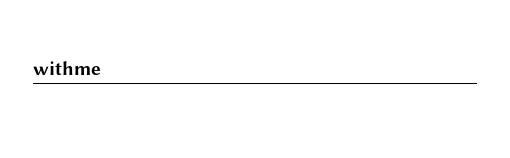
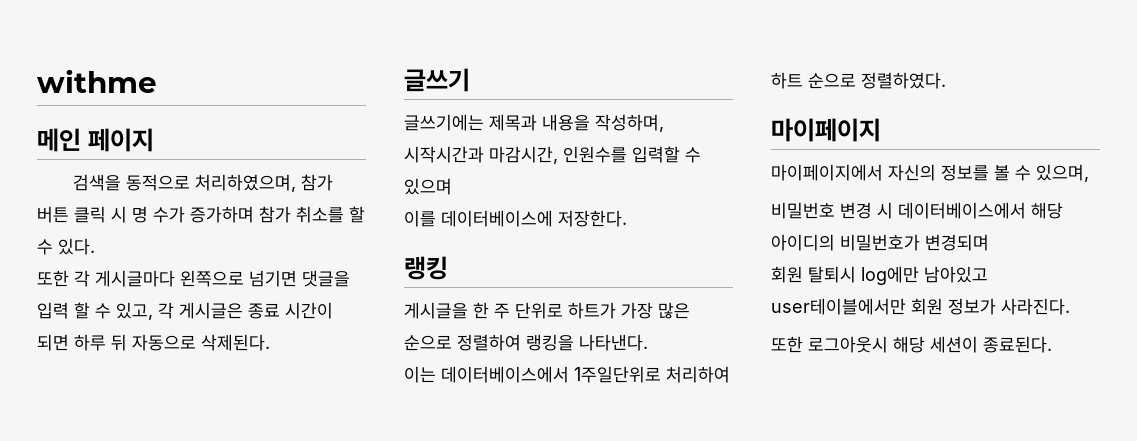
(101, 68) none -> [37,128,154,152] [72,174,333,192] [37,206,365,223] [37,238,95,255] [37,270,350,287] [37,302,333,320] [37,334,270,351] [404,68,470,92] [404,114,664,132] [404,146,701,164] [404,178,452,195] [404,210,627,227] [404,256,448,280] [404,302,690,319] [404,334,648,351] [404,366,730,383] [771,72,946,89] [771,118,881,142] [771,164,1089,182] [771,202,1063,219] [771,234,989,251] [771,266,988,285] [771,298,1070,315] [771,336,1052,353] // 메인 페이지 // 검색을 동적으로 처리하였으며, 참가 버튼 클릭 시 명 수가 증가하며 참가 취소를 할 수 있다. // 또한 각 게시글마다 왼쪽으로 넘기면 댓글을 입력 할 수 있고, 각 게시글은 종료 시간이 되면 하루 뒤 자동으로 삭제된다. // 글쓰기 // 글쓰기에는 제목과 내용을 작성하며, 시작시간과 마감시간, 인원수를 입력할 수 있으며 // 이를 데이터베이스에 저장한다. // 랭킹 // 게시글을 한 주 단위로 하트가 가장 많은 순으로 정렬하여 랭킹을 나타낸다. // 이는 데이터베이스에서 1주일단위로 처리하여 하트 순으로 정렬하였다. // 마이페이지 // 마이페이지에서 자신의 정보를 볼 수 있으며, // 비밀번호 변경 시 데이터베이스에서 해당 아이디의 비밀번호가 변경되며 // 회원 탈퇴시 log에만 남아있고 user테이블에서만 회원 정보가 사라진다. // 또한 로그아웃시 해당 세션이 종료된다.

